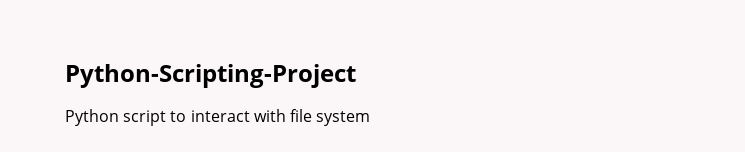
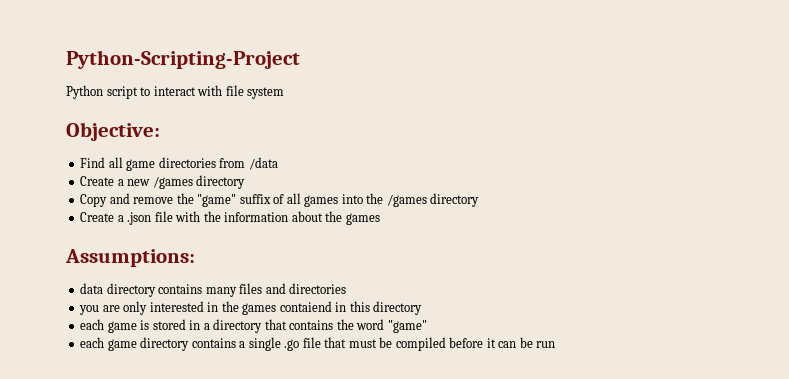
(371, 118) none -> [66,122,160,141] [80,157,278,171] [80,175,246,189] [80,193,480,207] [80,211,380,225] [65,249,195,267] [80,283,347,297] [79,301,423,315] [80,319,427,333] [80,337,556,351] // Objective: // Find all game directories from /data // Create a new /games directory // Copy and remove the "game" suffix of all games into the /games directory // Create a .json file with the information about the games // Assumptions: // data directory contains many files and directories // you are only interested in the games contaiend in this directory // each game is stored in a directory that contains the word "game" // each game directory contains a single .go file that must be compiled before it can be run

